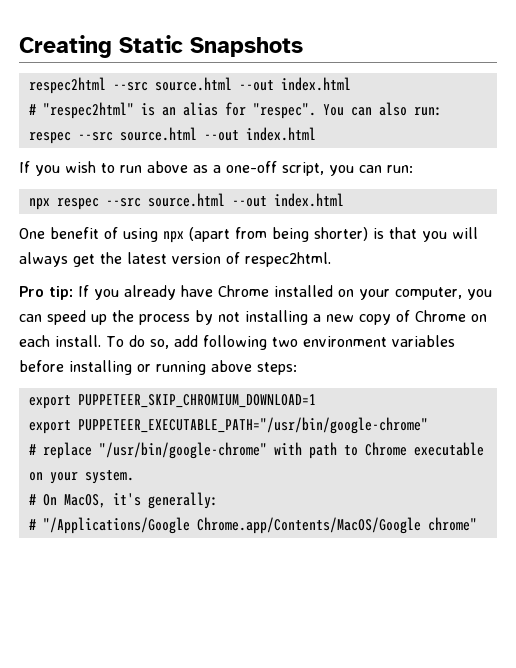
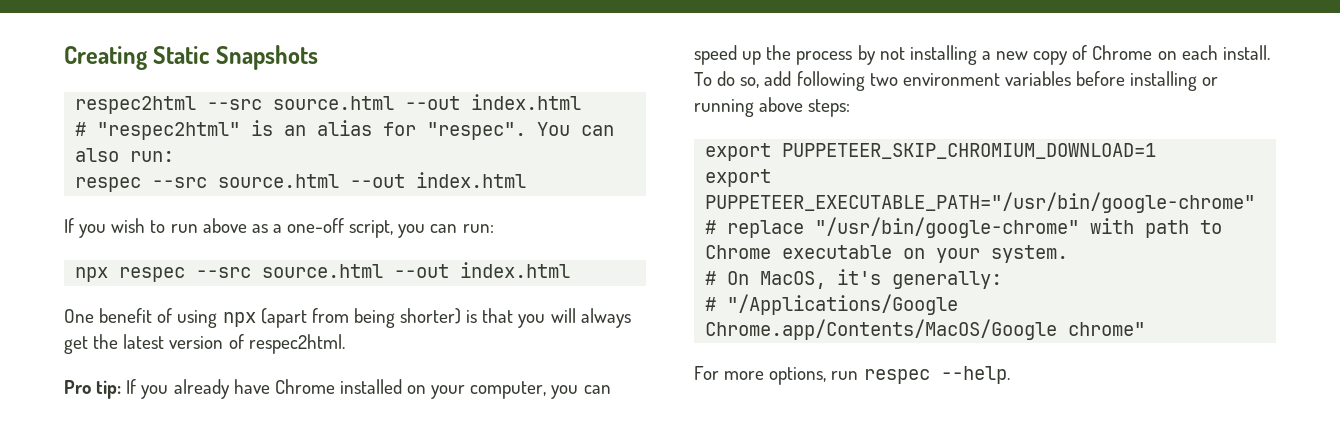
(477, 524) none -> [694,366,1010,385] // For more options, run respec --help.

